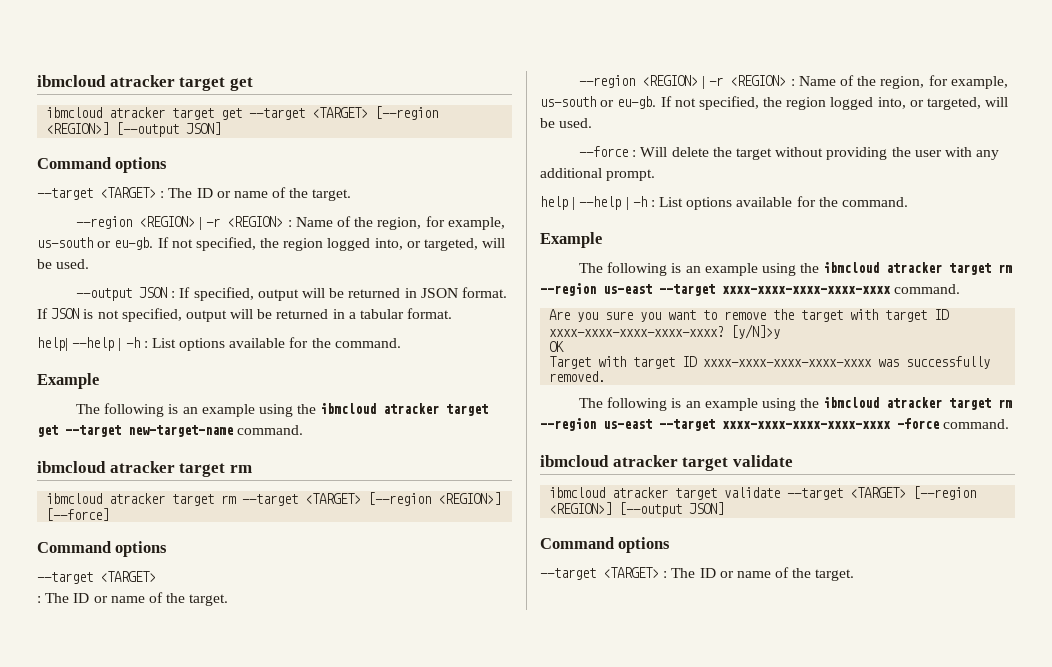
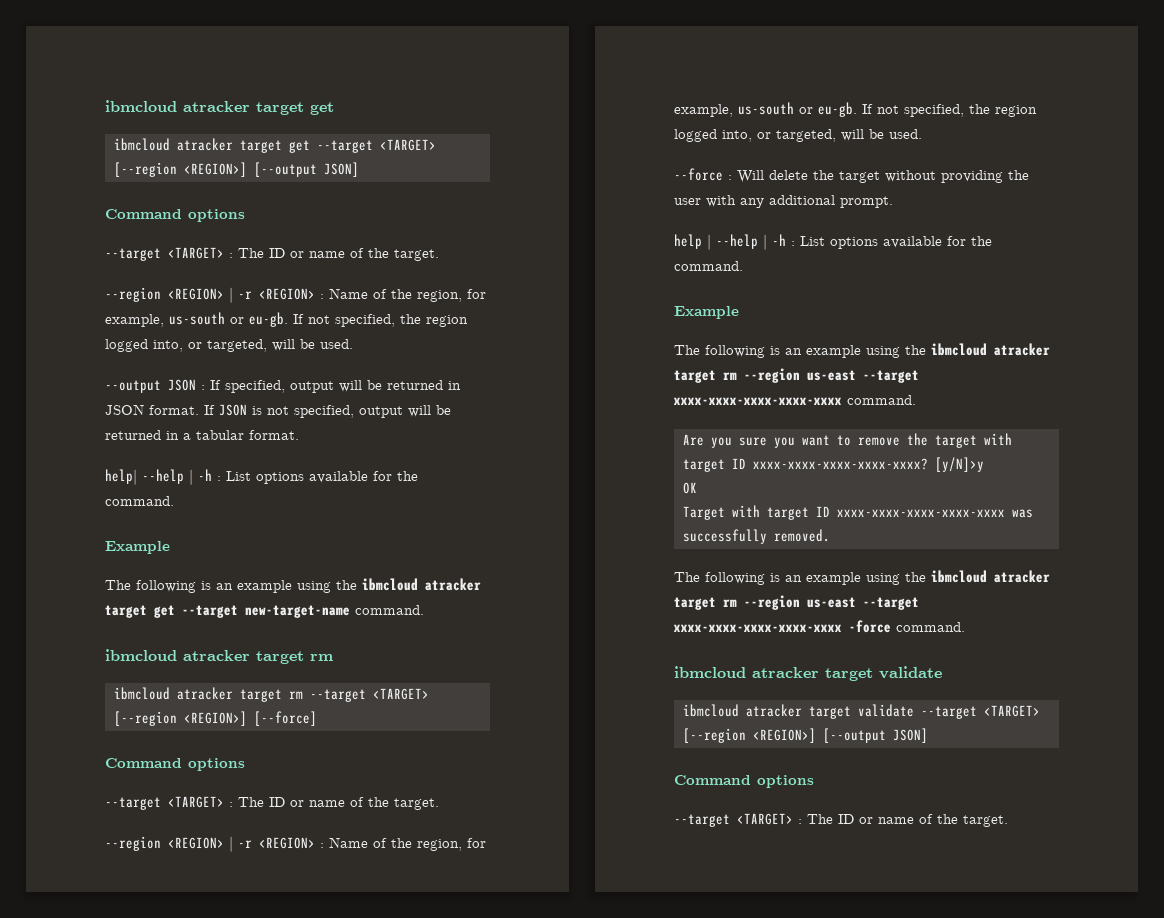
(156, 576) // -> (224, 802) none

